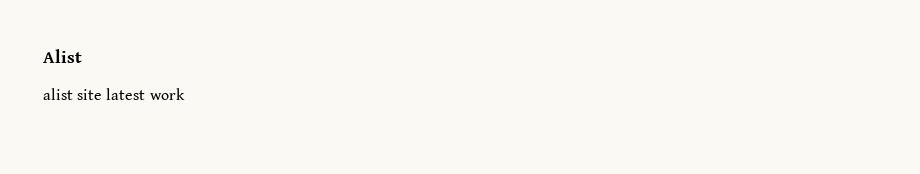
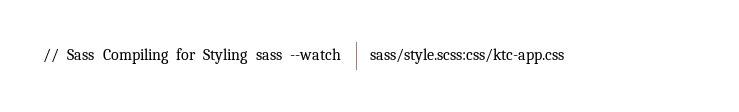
[43,49,82,63] [43,88,185,100] Alist // alist site latest work -> [43,48,564,64] // Sass Compiling for Styling sass --watch sass/style.scss:css/ktc-app.css

